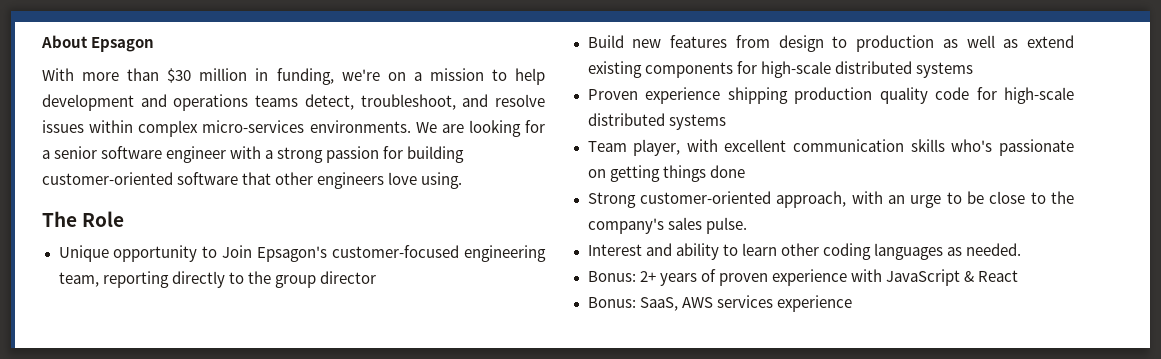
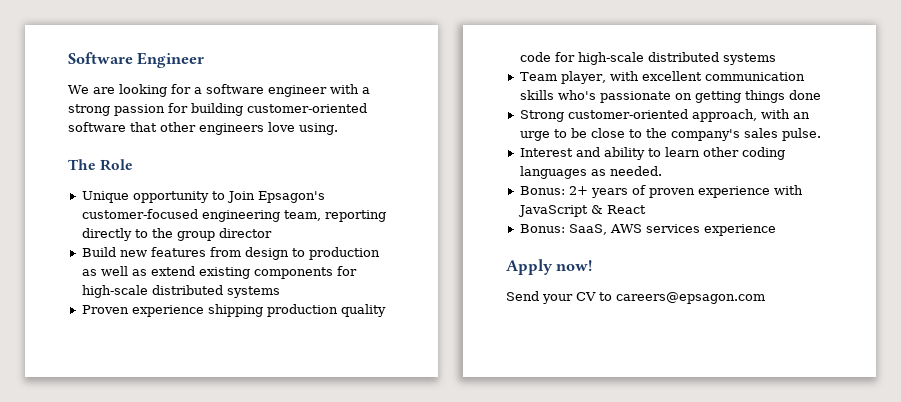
[41,35,155,52] [42,68,545,85] [42,94,545,111] [42,120,411,137] About Epsagon // With more than $30 million in funding, we're on a mission to help development and operations teams detect, troubleshoot, and resolve issues within complex micro-services environments. -> [68,52,205,68] Software Engineer //
[54,146,98,159] senior -> (202, 90) none
(852, 303) none -> [506,259,593,275] [506,291,765,304] // Apply now! // Send your CV to careers@epsagon.com

